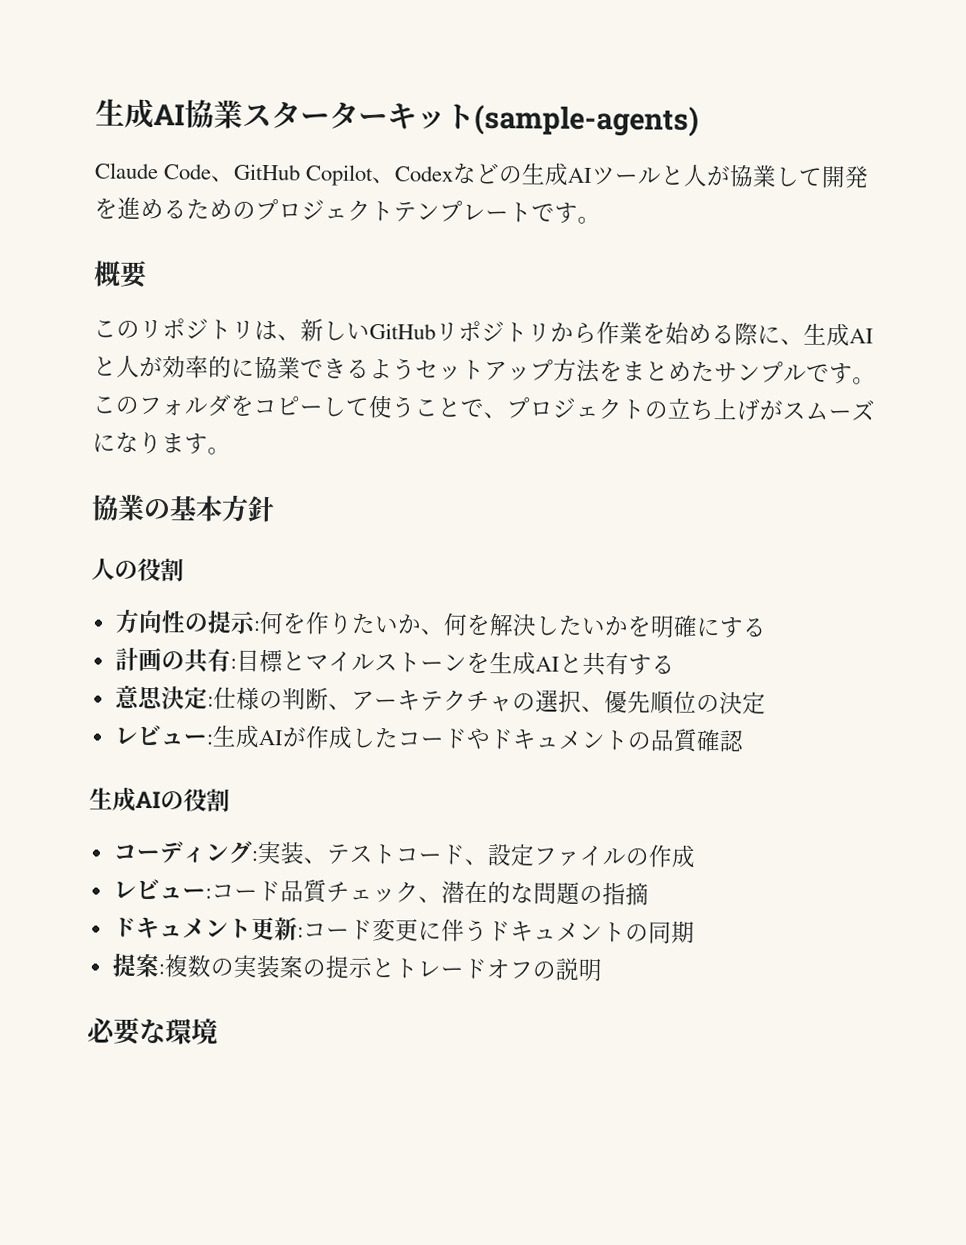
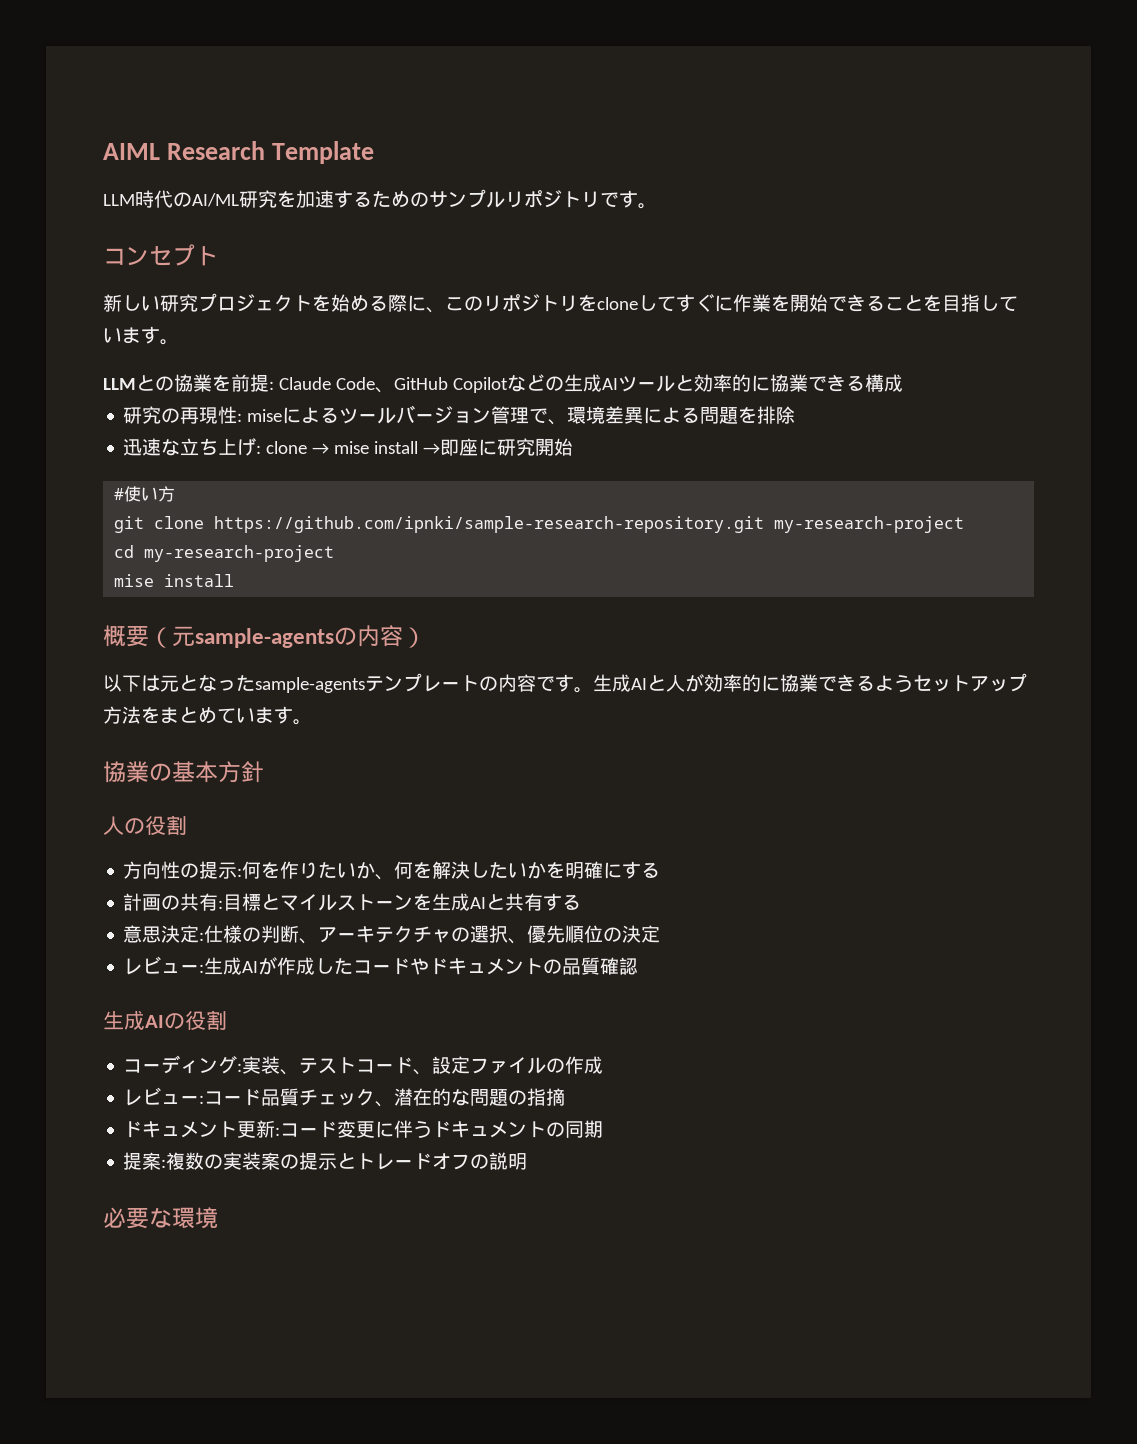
[95,98,699,137] 生成AI協業スターターキット(sample-agents) // -> [103,141,375,164] [103,189,657,209] [103,244,218,266] [103,293,1018,313] [103,326,179,345] [103,374,274,392] AIML Research Template // LLM時代のAI/ML研究を加速するためのサンプルリポジトリです。 // コンセプト // 新しい研究プロジェクトを始める際に、このリポジトリをcloneしてすぐに作業を開始できることを目指しています。 // LLMとの協業を前提:
[371,165,455,184] 、Codex -> (508, 385) none
[683,164,870,189] [94,196,394,222] 人が協業して開発を進めるためのプロジェクト -> [693,374,903,392] [123,405,796,425] [123,438,574,456] [114,486,176,502] [114,516,965,533] [114,545,335,562] [114,574,235,587] [103,625,426,648] [103,674,365,693] 効率的に協業できる構成 // 研究の再現性: miseによるツールバージョン管理で、環境差異による問題を排除 // 迅速な立ち上げ: clone → mise install →即座に研究開始 // #使い方 // git clone https://github.com/ipnki/sample-research-repository.git my-research-project // cd my-research-project // mise install // 概要（元sample-agentsの内容） // 以下は元となったsample-agents
[531,202,601,225] [93,260,148,288] [93,318,804,346] です。 // 概要 // このリポジトリは、新しいGitHubリポジトリから作業を始める際に、 -> [479,674,593,693] の内容です。
[691,360,876,385] [92,394,876,422] [92,431,162,455] たサンプルです。このフォルダをコピーして使うことで、プロジェクトの立ち上げがスムーズになり -> [217,708,255,723] てい

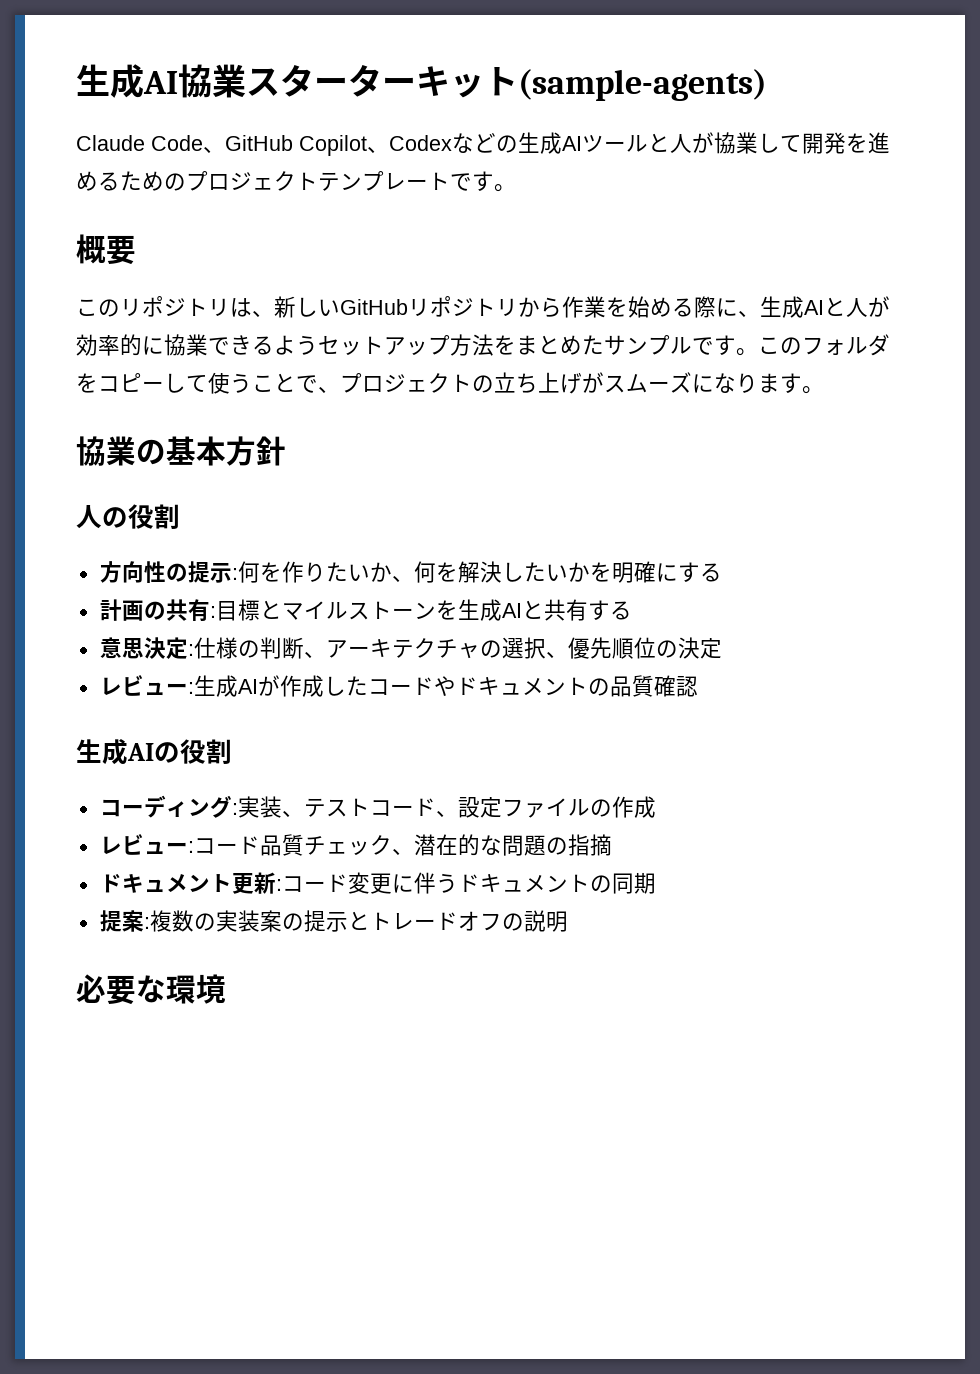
[103,141,375,164] [103,189,657,209] [103,244,218,266] [103,293,1018,313] [103,326,179,345] [103,374,274,392] AIML Research Template // LLM時代のAI/ML研究を加速するためのサンプルリポジトリです。 // コンセプト // 新しい研究プロジェクトを始める際に、このリポジトリをcloneしてすぐに作業を開始できることを目指しています。 // LLMとの協業を前提: -> [76,64,767,101] 生成AI協業スターターキット(sample-agents) //
(508, 385) none -> [367,135,452,153] 、Codex
[693,374,903,392] [123,405,796,425] [123,438,574,456] [114,486,176,502] [114,516,965,533] [114,545,335,562] [114,574,235,587] [103,625,426,648] [103,674,365,693] 効率的に協業できる構成 // 研究の再現性: miseによるツールバージョン管理で、環境差異による問題を排除 // 迅速な立ち上げ: clone → mise install →即座に研究開始 // #使い方 // git clone https://github.com/ipnki/sample-research-repository.git my-research-project // cd my-research-project // mise install // 概要（元sample-agentsの内容） // 以下は元となったsample-agents -> [670,132,890,154] [76,171,318,191] 人が協業して開発を進めるためのプロジェクト
[479,674,593,693] の内容です。 -> [450,171,516,192] [76,234,136,265] [76,296,760,318] です。 // 概要 // このリポジトリは、新しいGitHubリポジトリから作業を始める際に、
[217,708,255,723] てい -> [582,334,890,356] [76,372,758,394] たサンプルです。このフォルダをコピーして使うことで、プロジェクトの立ち上げがスムーズになり

